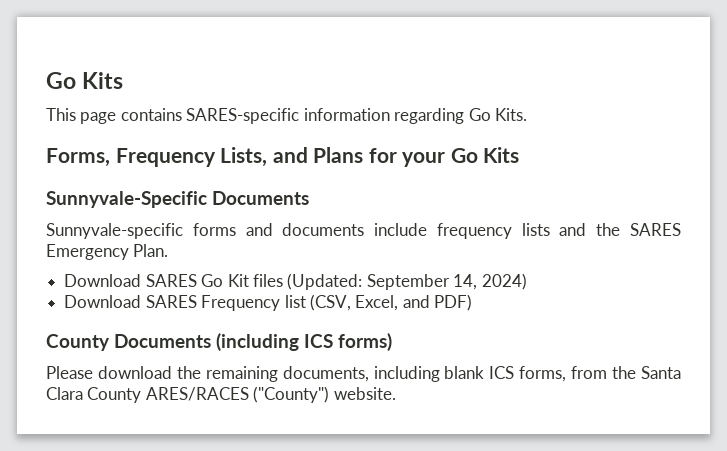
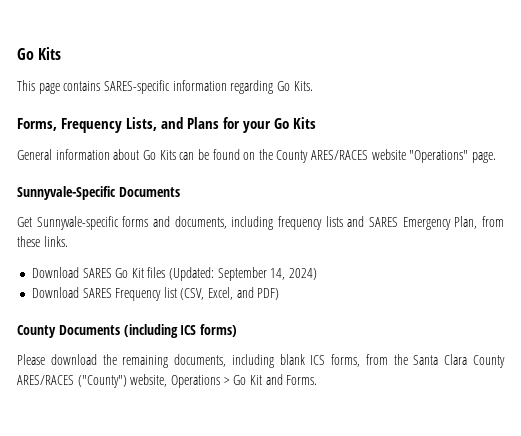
(520, 155) none -> [17,149,497,163] // General information about Go Kits can be found on the County ARES/RACES website "Operations" page.
(309, 198) none -> [17,217,32,227] Get
[282,223,428,236] documents include -> [174,216,274,230] documents, including
[596,223,621,236] the -> (365, 221) none
[133,244,169,257] Plan. -> [454,216,505,229] [17,236,68,247] Plan, from these links.
[333,387,396,400] website. -> [130,374,318,388] website, Operations > Go Kit and Forms.

